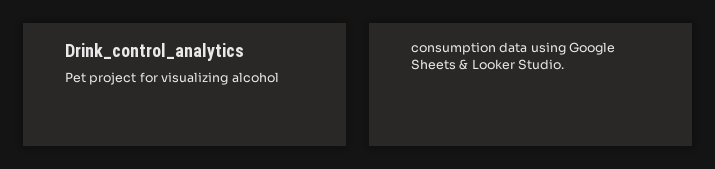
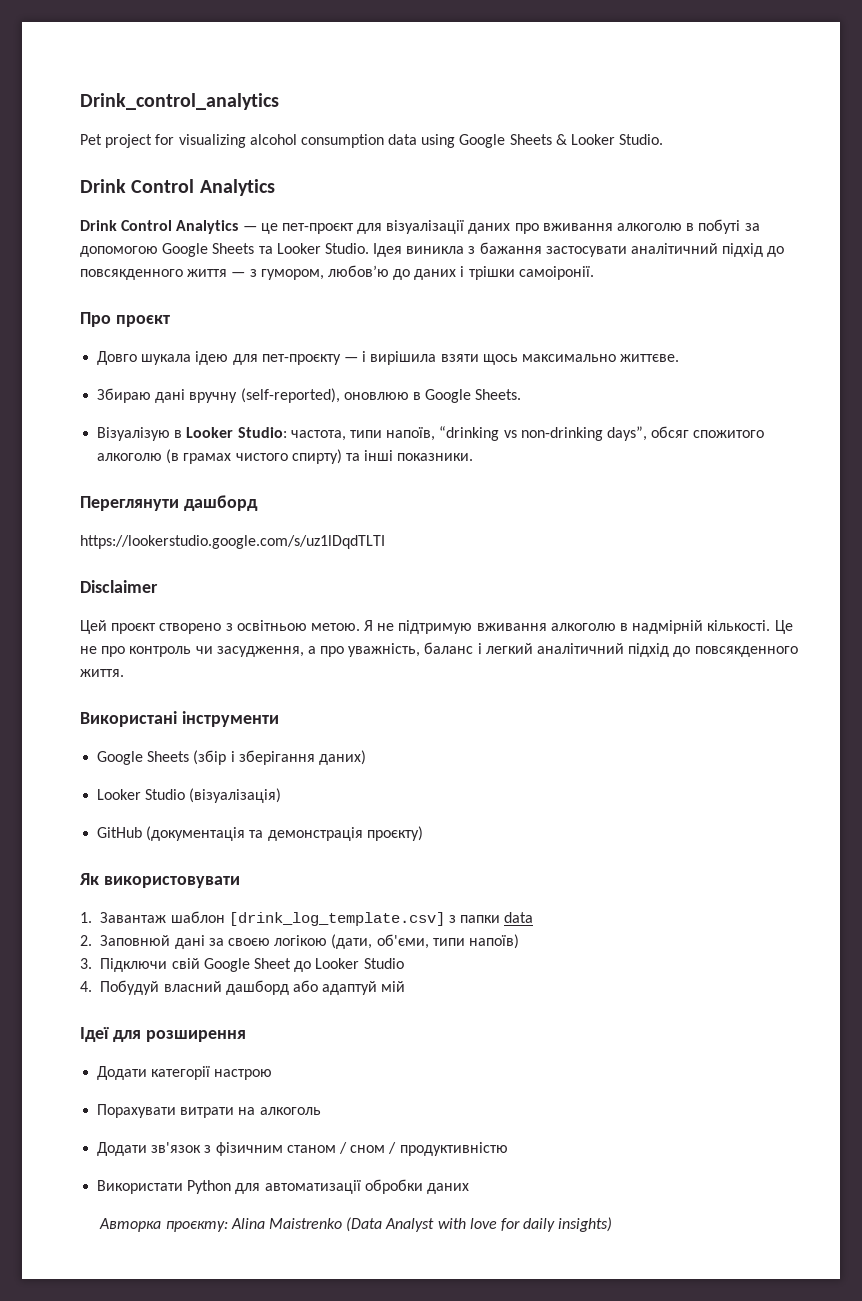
(565, 64) none -> [80,179,275,196] [80,219,760,234] [80,242,785,257] [80,265,594,280] [80,312,170,327] [97,351,680,365] [97,388,522,403] [97,426,765,441] [97,449,474,464] [80,495,258,511] [80,535,385,549] [80,580,158,593] [80,620,793,634] [80,642,798,657] [80,669,124,677] [80,711,279,727] [97,750,366,765] [97,788,282,803] [97,826,423,841] [79,873,240,888] [80,911,534,926] [80,934,519,949] [80,958,404,972] [80,980,406,995] [80,1027,246,1042] [97,1066,273,1080] [97,1104,321,1118] [97,1142,508,1156] [97,1179,469,1194] [99,1217,613,1232] // Drink Control Analytics // Drink Control Analytics — це пет-проєкт для візуалізації даних про вживання алкоголю в побуті за допомогою Google Sheets та Looker Studio. Ідея виникла з бажання застосувати аналітичний підхід до повсякденного життя — з гумором, любов’ю до даних і трішки самоіронії. // Про проєкт // Довго шукала ідею для пет-проєкту — і вирішила взяти щось максимально життєве. // Збираю дані вручну (self-reported), оновлюю в Google Sheets. // Візуалізую в Looker Studio: частота, типи напоїв, “drinking vs non-drinking days”, обсяг спожитого алкоголю (в грамах чистого спирту) та інші показники. // Переглянути дашборд // https://lookerstudio.google.com/s/uz1lDqdTLTI // Disclaimer // Цей проєкт створено з освітньою метою. Я не підтримую вживання алкоголю в надмірній кількості. Це не про контроль чи засудження, а про уважність, баланс і легкий аналітичний підхід до повсякденного життя. // Використані інструменти // Google Sheets (збір і зберігання даних) // Looker Studio (візуалізація) // GitHub (документація та демонстрація проєкту) // Як використовувати // 1. Завантаж шаблон [drink_log_template.csv] з папки data // 2. Заповнюй дані за своєю логікою (дати, об'єми, типи напоїв) // 3. Підключи свій Google Sheet до Looker Studio // 4. Побудуй власний дашборд або адаптуй мій // Ідеї для розширення // Додати категорії настрою // Порахувати витрати на алкоголь // Додати зв'язок з фізичним станом / сном / продуктивністю // Використати Python для автоматизації обробки даних // Авторка проєкту: Alina Maistrenko (Data Analyst with love for daily insights)

